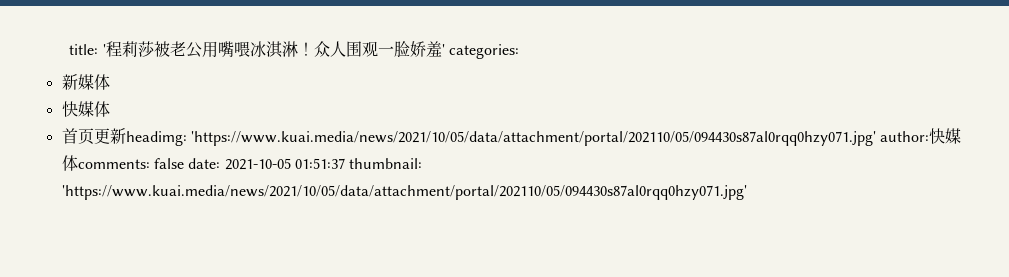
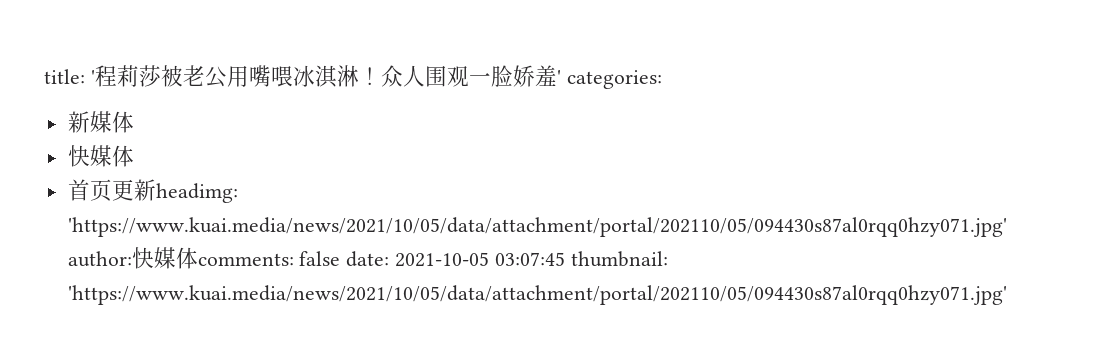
[294,158,345,169] 01:51:37 -> [494,252,565,266] 03:07:45

